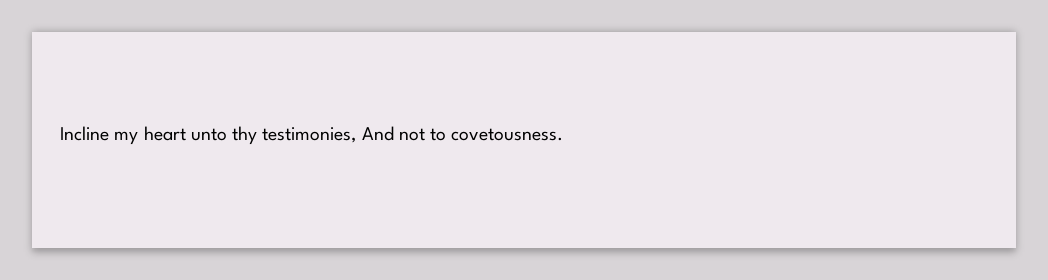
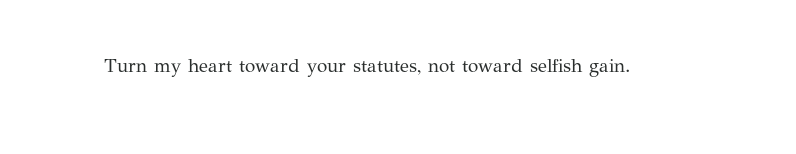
[60,126,109,141] Incline -> [104,59,147,72] Turn
[190,126,564,145] unto thy testimonies, And not to covetousness. -> [238,59,630,77] toward your statutes, not toward selfish gain.

